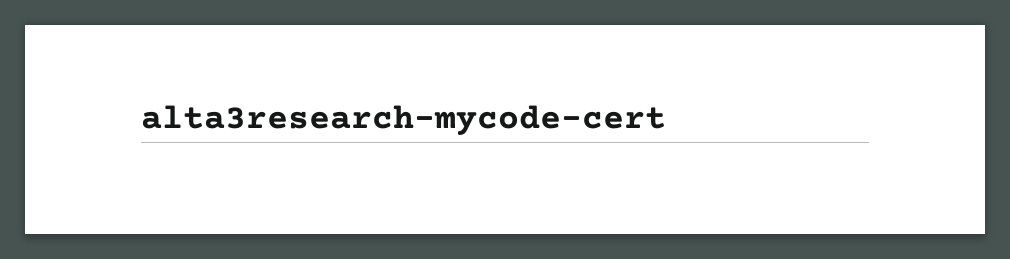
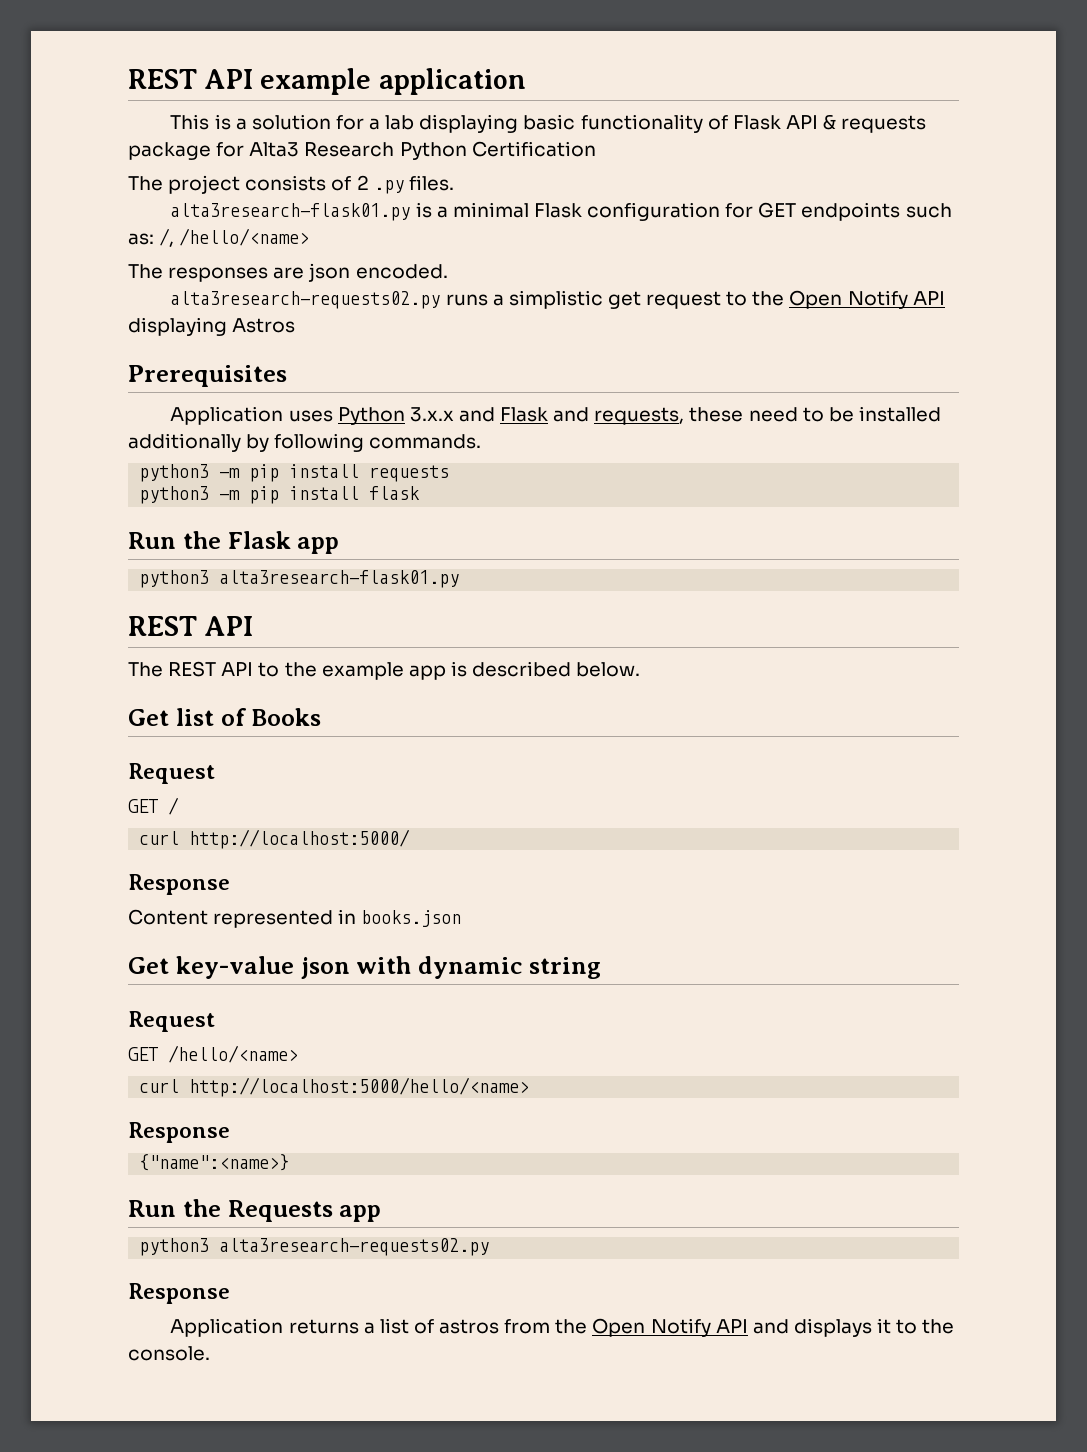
[141,105,666,136] alta3research-mycode-cert -> [128,68,526,95] [170,114,927,133] [128,141,596,160] [128,175,454,194] [170,202,952,221] [128,228,310,247] [128,263,448,282] [170,290,945,309] [128,317,296,336] [128,365,287,387] [170,406,942,425] [128,433,482,452] [139,464,450,482] [139,486,421,504] [128,531,340,554] [139,570,460,588] [128,616,253,636] [128,661,641,680] [128,708,322,726] [128,763,215,784] [128,797,179,815] [139,829,411,849] [128,874,230,895] [128,909,462,928] [128,956,601,979] [128,1011,215,1032] [128,1045,298,1063] [139,1077,530,1097] [128,1122,230,1143] [139,1154,290,1171] [128,1199,382,1222] [139,1238,490,1256] [128,1283,230,1304] [170,1318,955,1337] [128,1346,210,1361] REST API example application // This is a solution for a lab displaying basic functionality of Flask API & requests package for Alta3 Research Python Certification // The project consists of 2 .py files. // alta3research-flask01.py is a minimal Flask configuration for GET endpoints such as: /, /hello/<name> // The responses are json encoded. // alta3research-requests02.py runs a simplistic get request to the Open Notify API displaying Astros // Prerequisites // Application uses Python 3.x.x and Flask and requests, these need to be installed additionally by following commands. // python3 -m pip install requests // python3 -m pip install flask // Run the Flask app // python3 alta3research-flask01.py // REST API // The REST API to the example app is described below. // Get list of Books // Request // GET / // curl http://localhost:5000/ // Response // Content represented in books.json // Get key-value json with dynamic string // Request // GET /hello/<name> // curl http://localhost:5000/hello/<name> // Response // {"name":<name>} // Run the Requests app // python3 alta3research-requests02.py // Response // Application returns a list of astros from the Open Notify API and displays it to the console.

